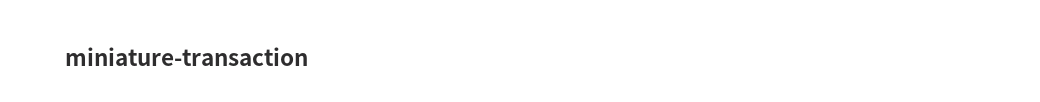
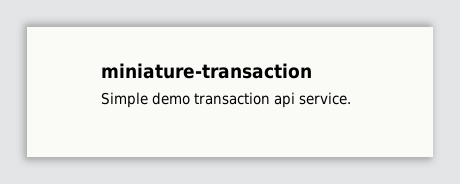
(308, 56) none -> [101,92,351,108] // Simple demo transaction api service.

